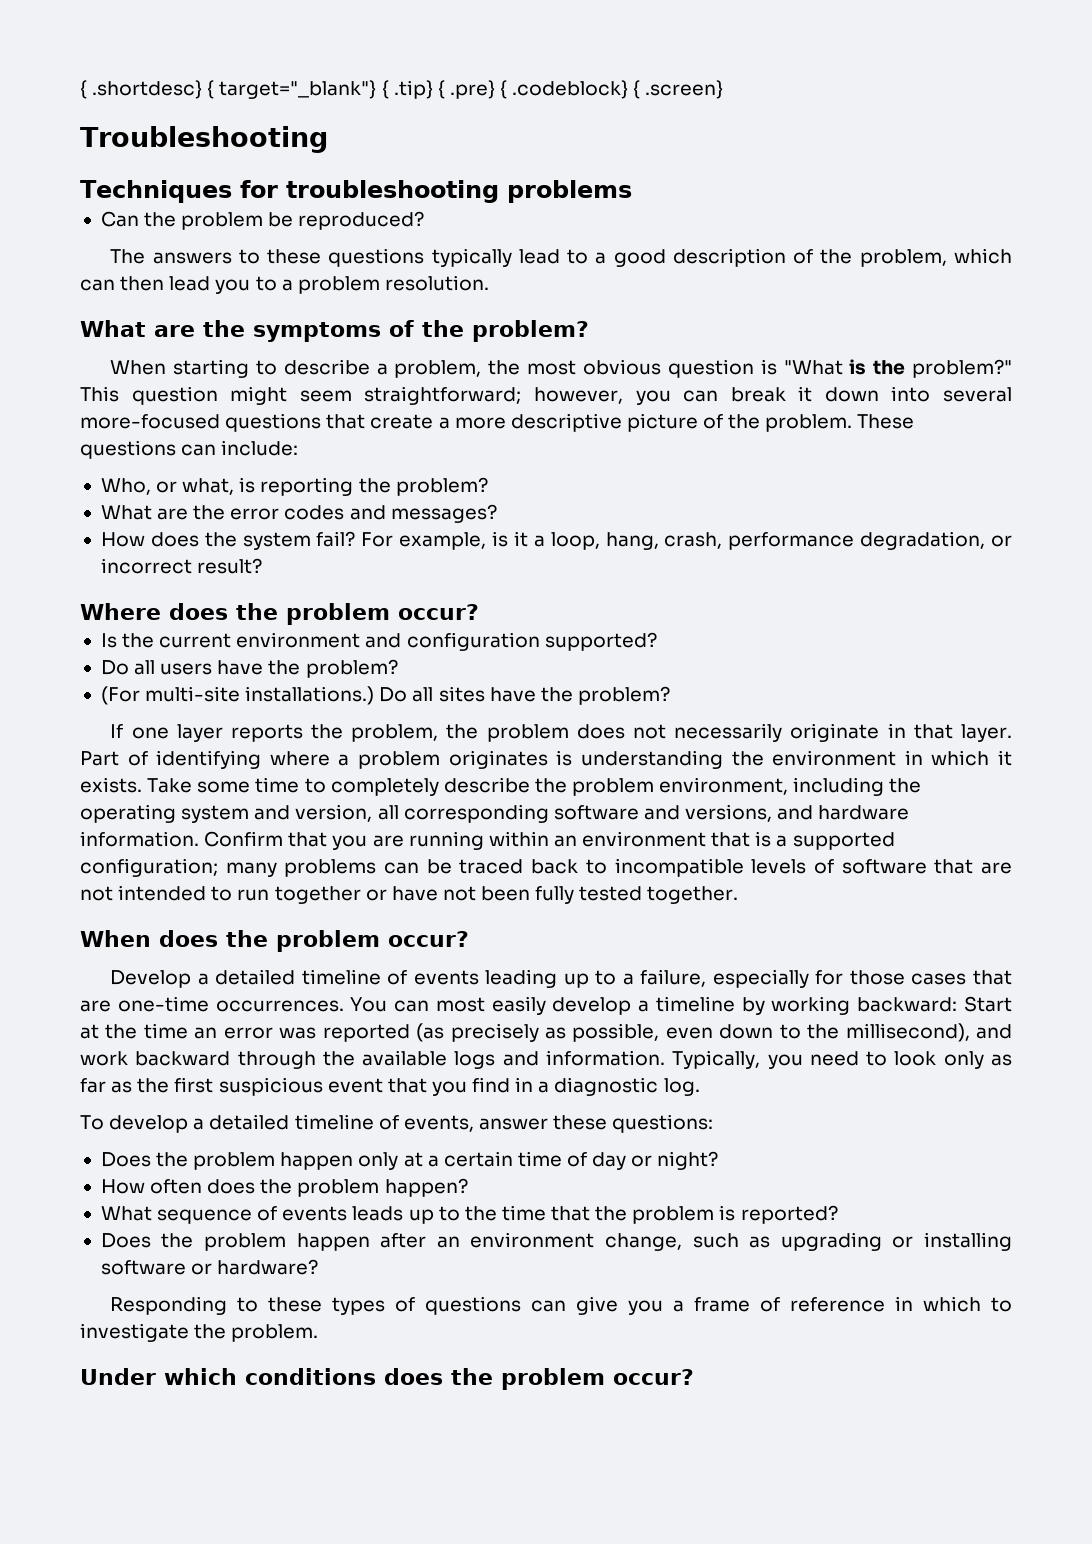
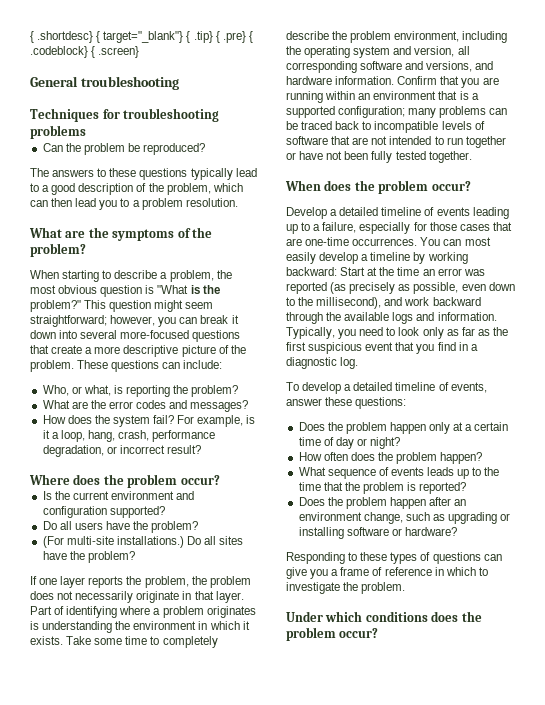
[80,126,328,153] Troubleshooting -> [30,76,179,90] General troubleshooting

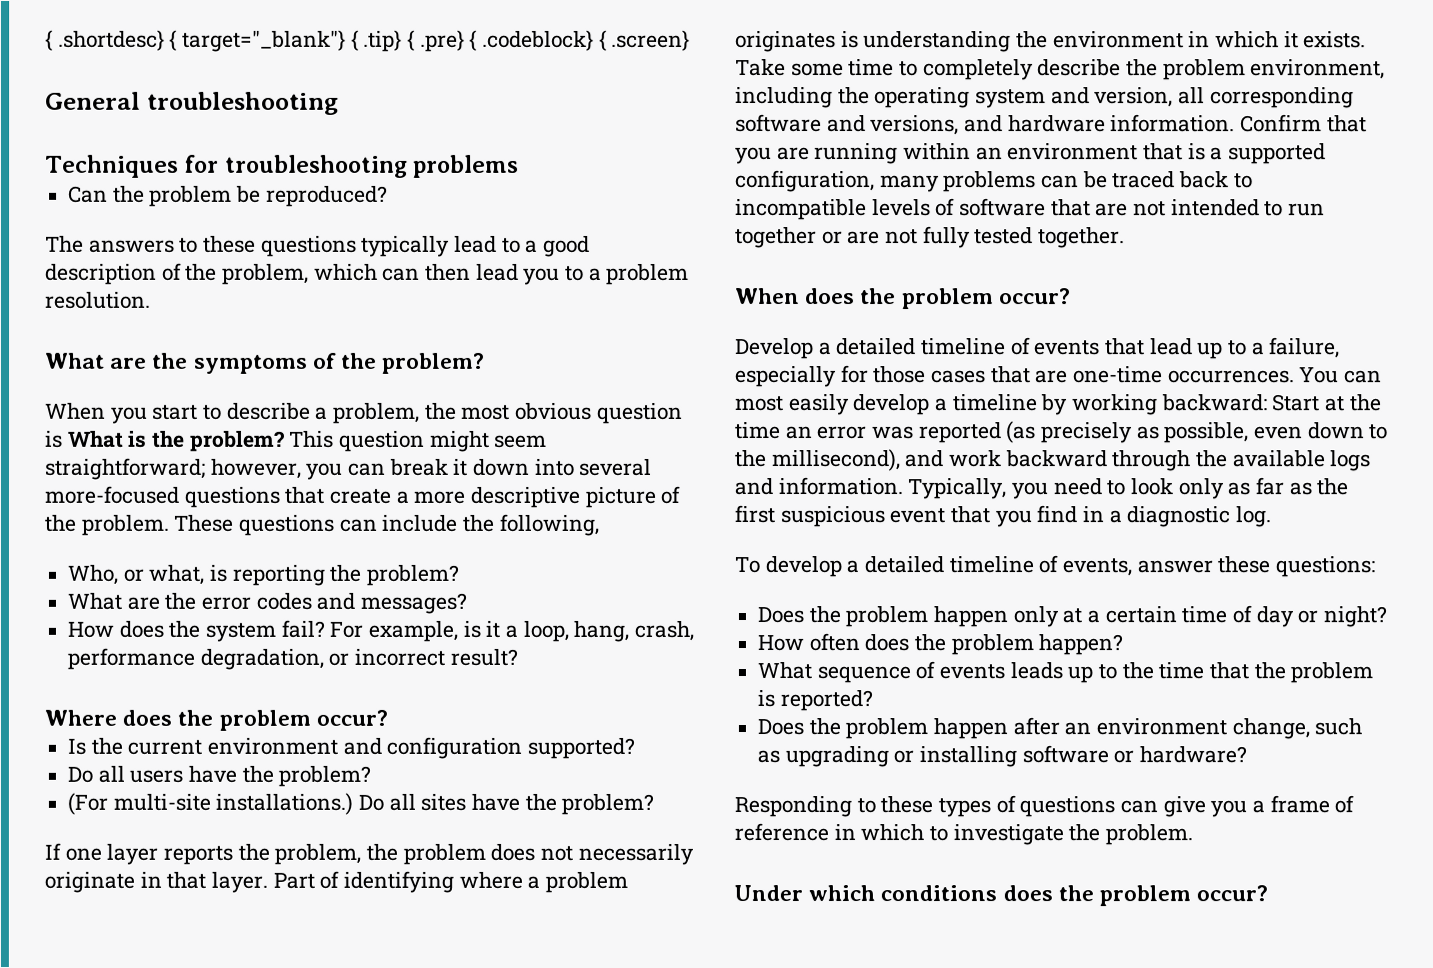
[62,270,100,282] starting -> [110,404,199,424] you start
[157,285,189,294] "What -> [67,430,124,448] What
[30,300,81,312] problem?" -> [189,430,286,452] problem?
[183,360,223,369] include: -> [381,513,599,536] include the following,
[338,106,406,118] configuration; -> [735,170,875,193] configuration,
[299,151,369,160] have not been -> [847,229,919,245] are not
[472,207,509,219] leading -> [1105,338,1193,356] that lead

